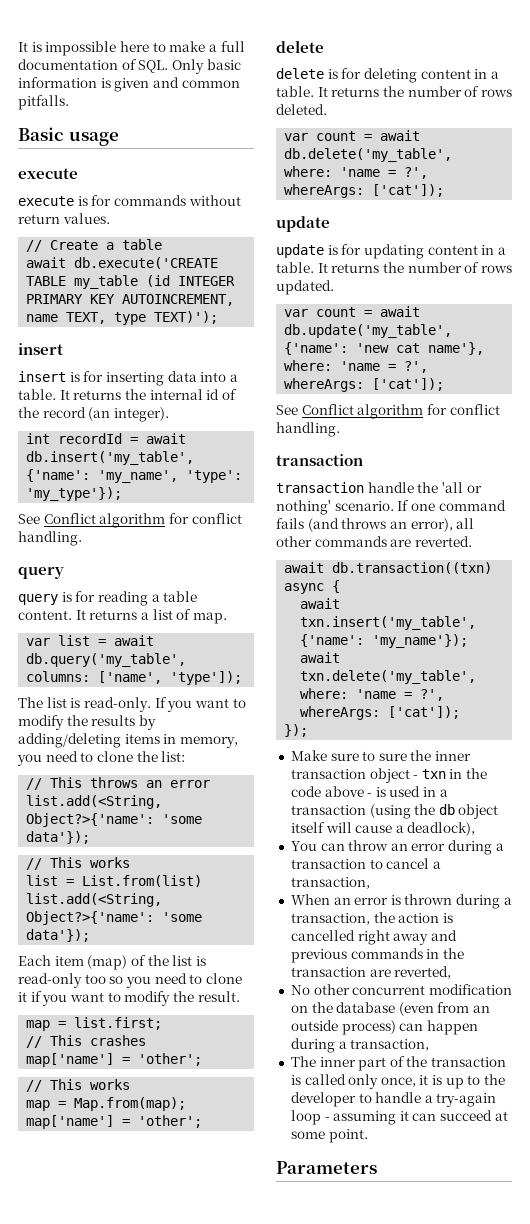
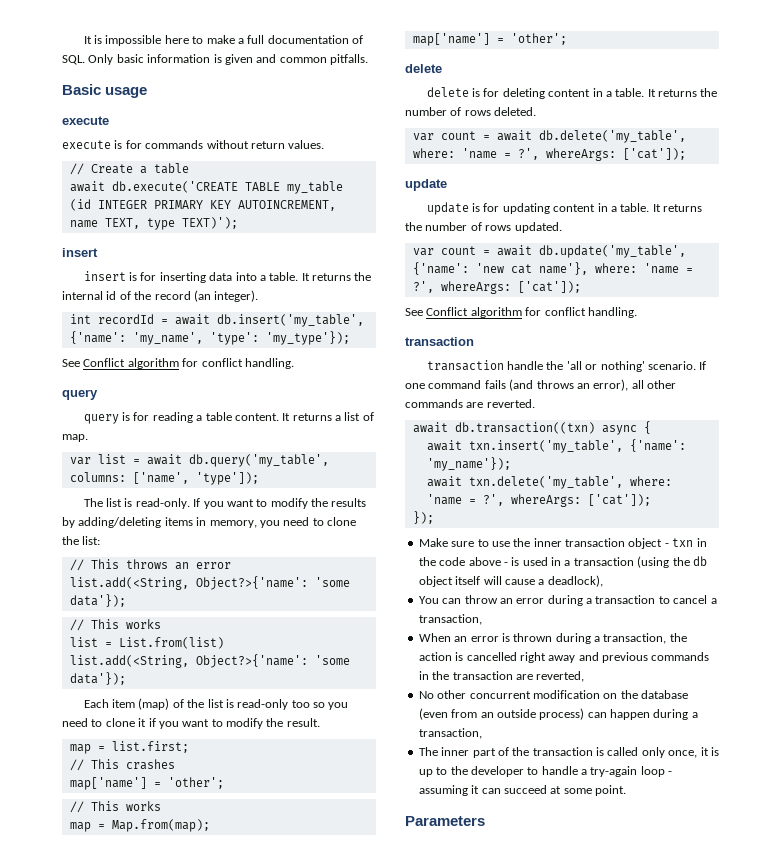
[378,753,407,761] sure -> [491,541,510,547] use

